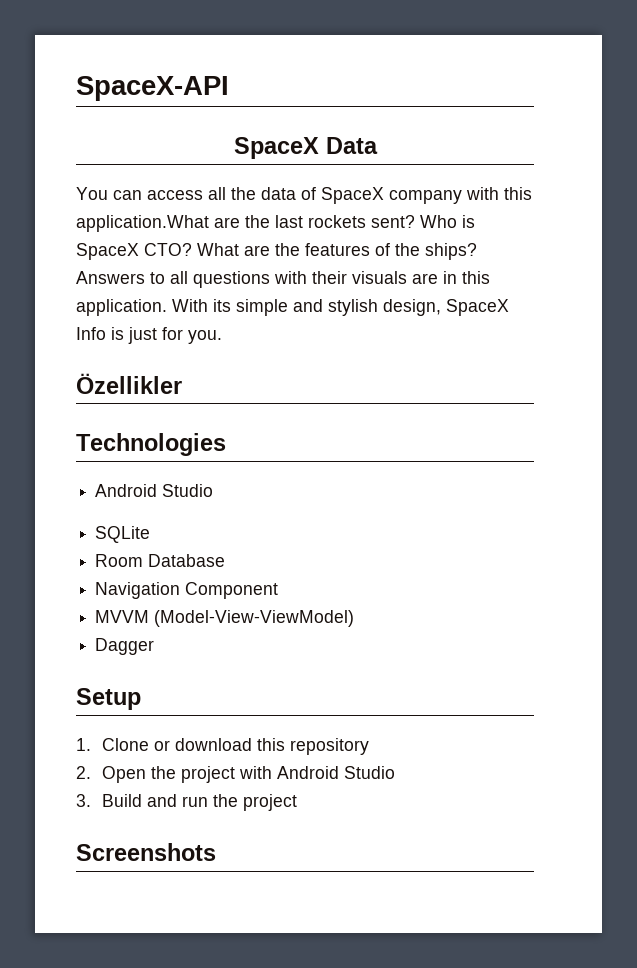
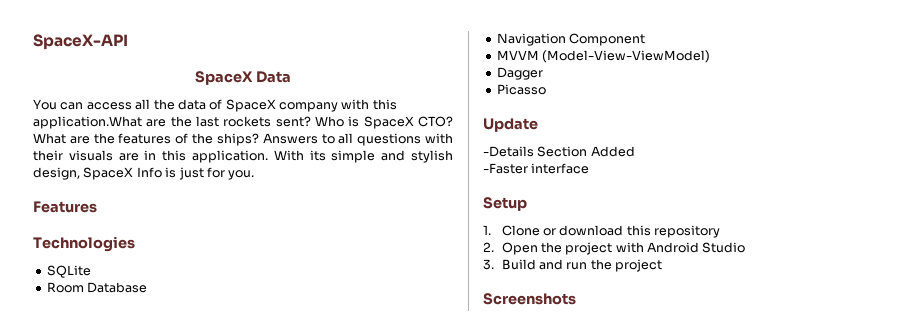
[76,373,182,394] Özellikler -> [33,201,97,213] Features
[95,484,214,497] // Android Studio -> (135, 244) none
(155, 646) none -> [496,84,546,95] [483,118,538,132] [483,146,635,157] [483,163,590,174] // Picasso // Update // -Details Section Added // -Faster interface

